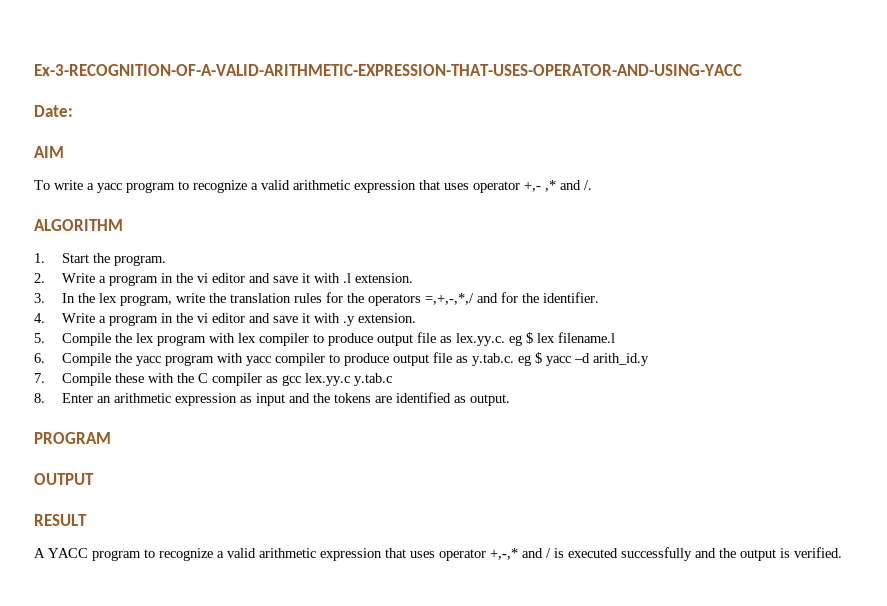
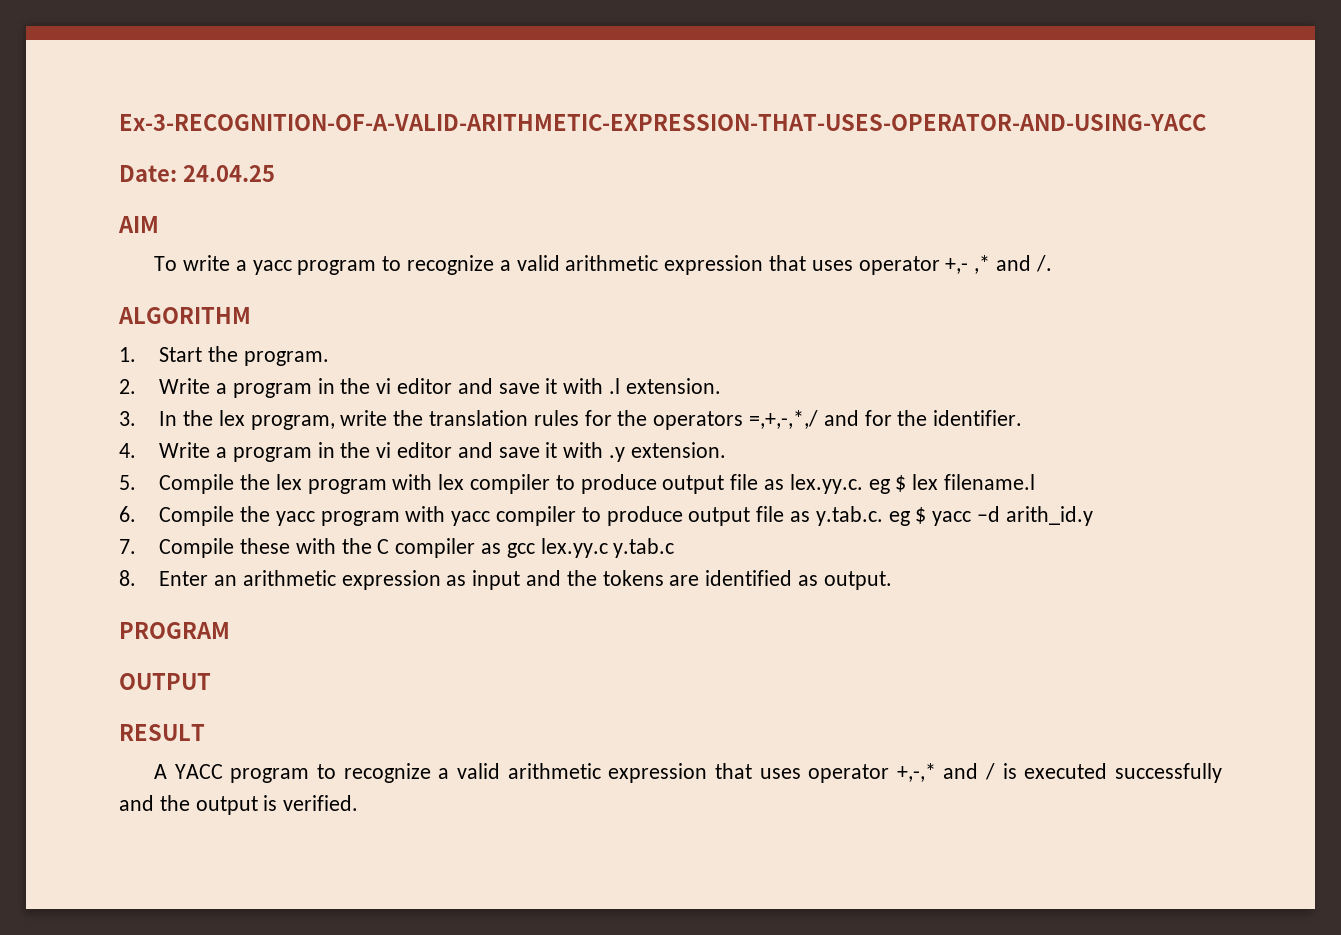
(73, 111) none -> [182,165,275,182] 24.04.25

